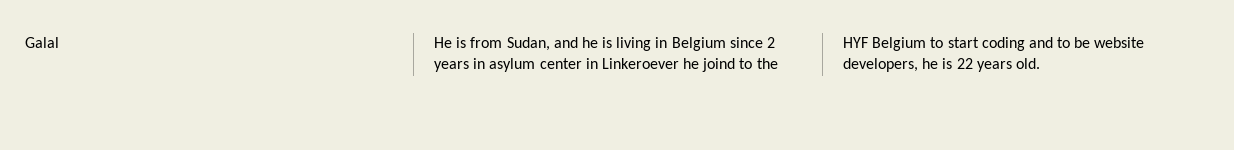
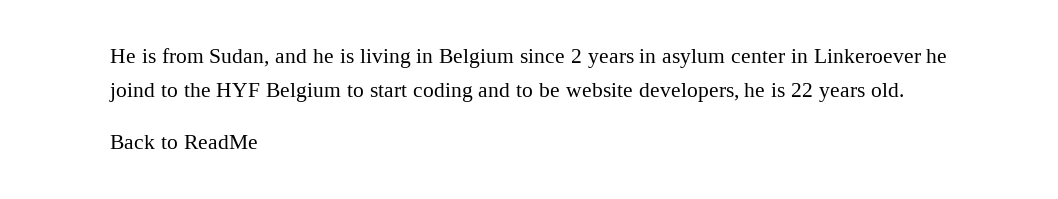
[25,37,59,48] Galal // -> (110, 56) none
(1040, 63) none -> [110,135,258,149] // Back to ReadMe

